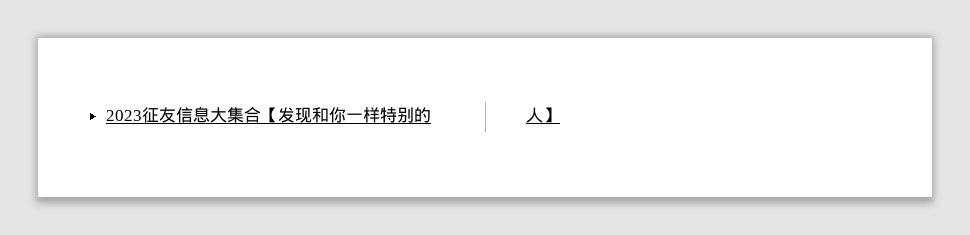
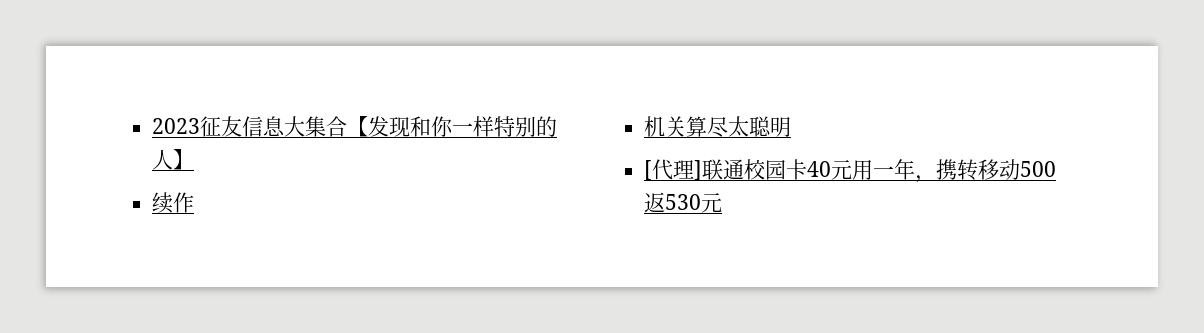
(560, 115) none -> [152,192,195,214] [644,116,792,138] [644,159,1057,183] [644,192,723,213] // 续作 // 机关算尽太聪明 // [代理]联通校园卡40元用一年，携转移动500返530元

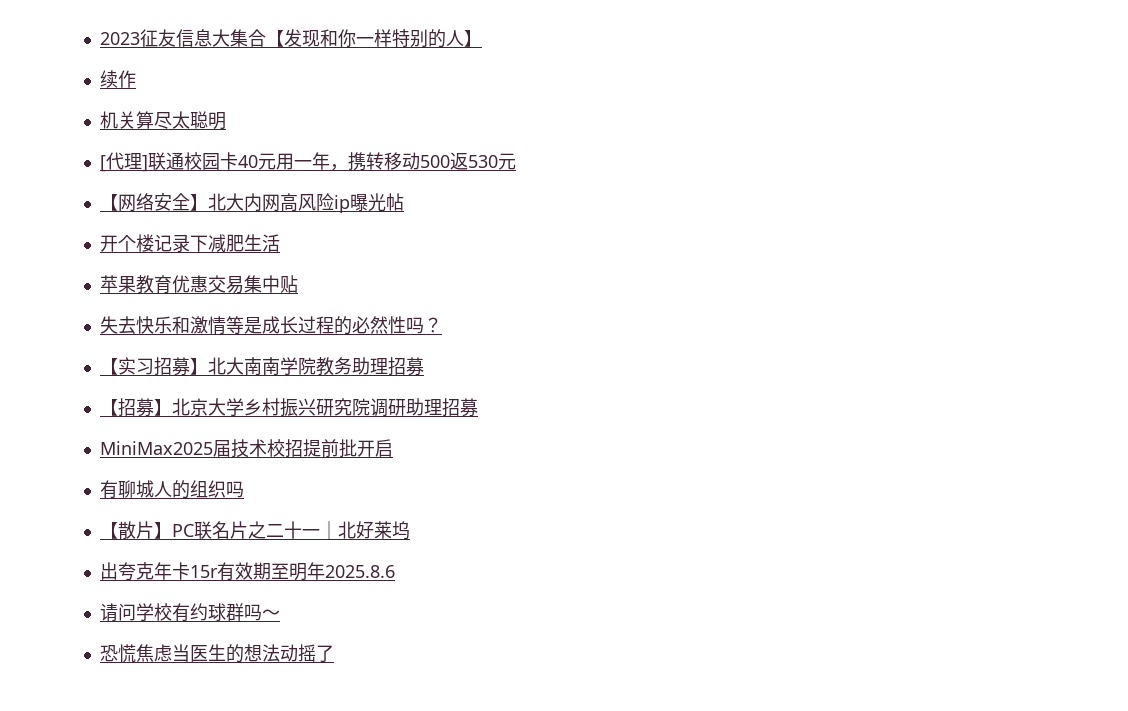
(723, 203) none -> [99,193,404,213] [99,234,280,252] [99,275,298,294] [99,316,442,335] [99,357,424,376] [99,398,478,417] [99,439,393,458] [99,480,244,499] [99,521,410,540] [99,562,395,581] [99,603,280,622] [99,644,334,663] // 【网络安全】北大内网高风险ip曝光帖 // 开个楼记录下减肥生活 // 苹果教育优惠交易集中贴 // 失去快乐和激情等是成长过程的必然性吗？ // 【实习招募】北大南南学院教务助理招募 // 【招募】北京大学乡村振兴研究院调研助理招募 // MiniMax2025届技术校招提前批开启 // 有聊城人的组织吗 // 【散片】PC联名片之二十一｜北好莱坞 // 出夸克年卡15r有效期至明年2025.8.6 // 请问学校有约球群吗～ // 恐慌焦虑当医生的想法动摇了

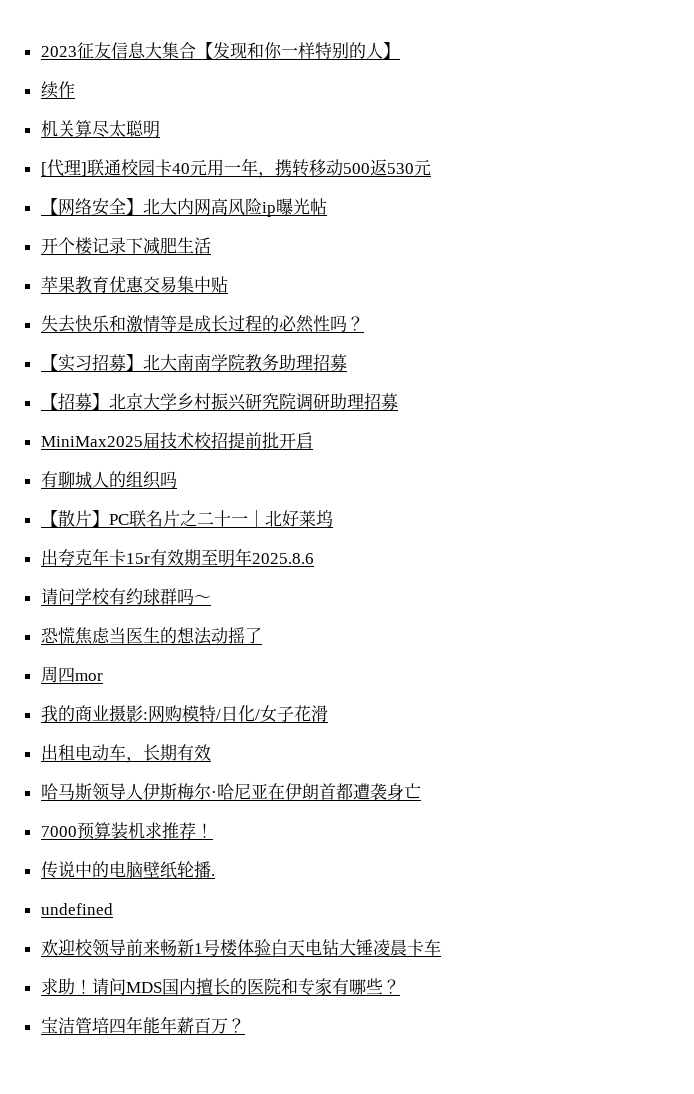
(334, 653) none -> [40,666,103,683] [40,705,328,723] [40,744,211,763] [40,783,421,801] [40,822,213,840] [40,861,215,879] [40,903,113,915] [40,939,441,957] [40,978,400,996] [40,1016,245,1034] // 周四mor // 我的商业摄影:网购模特/日化/女子花滑 // 出租电动车，长期有效 // 哈马斯领导人伊斯梅尔·哈尼亚在伊朗首都遭袭身亡 // 7000预算装机求推荐！ // 传说中的电脑壁纸轮播. // undefined // 欢迎校领导前来畅新1号楼体验白天电钻大锤凌晨卡车 // 求助！请问MDS国内擅长的医院和专家有哪些？ // 宝洁管培四年能年薪百万？

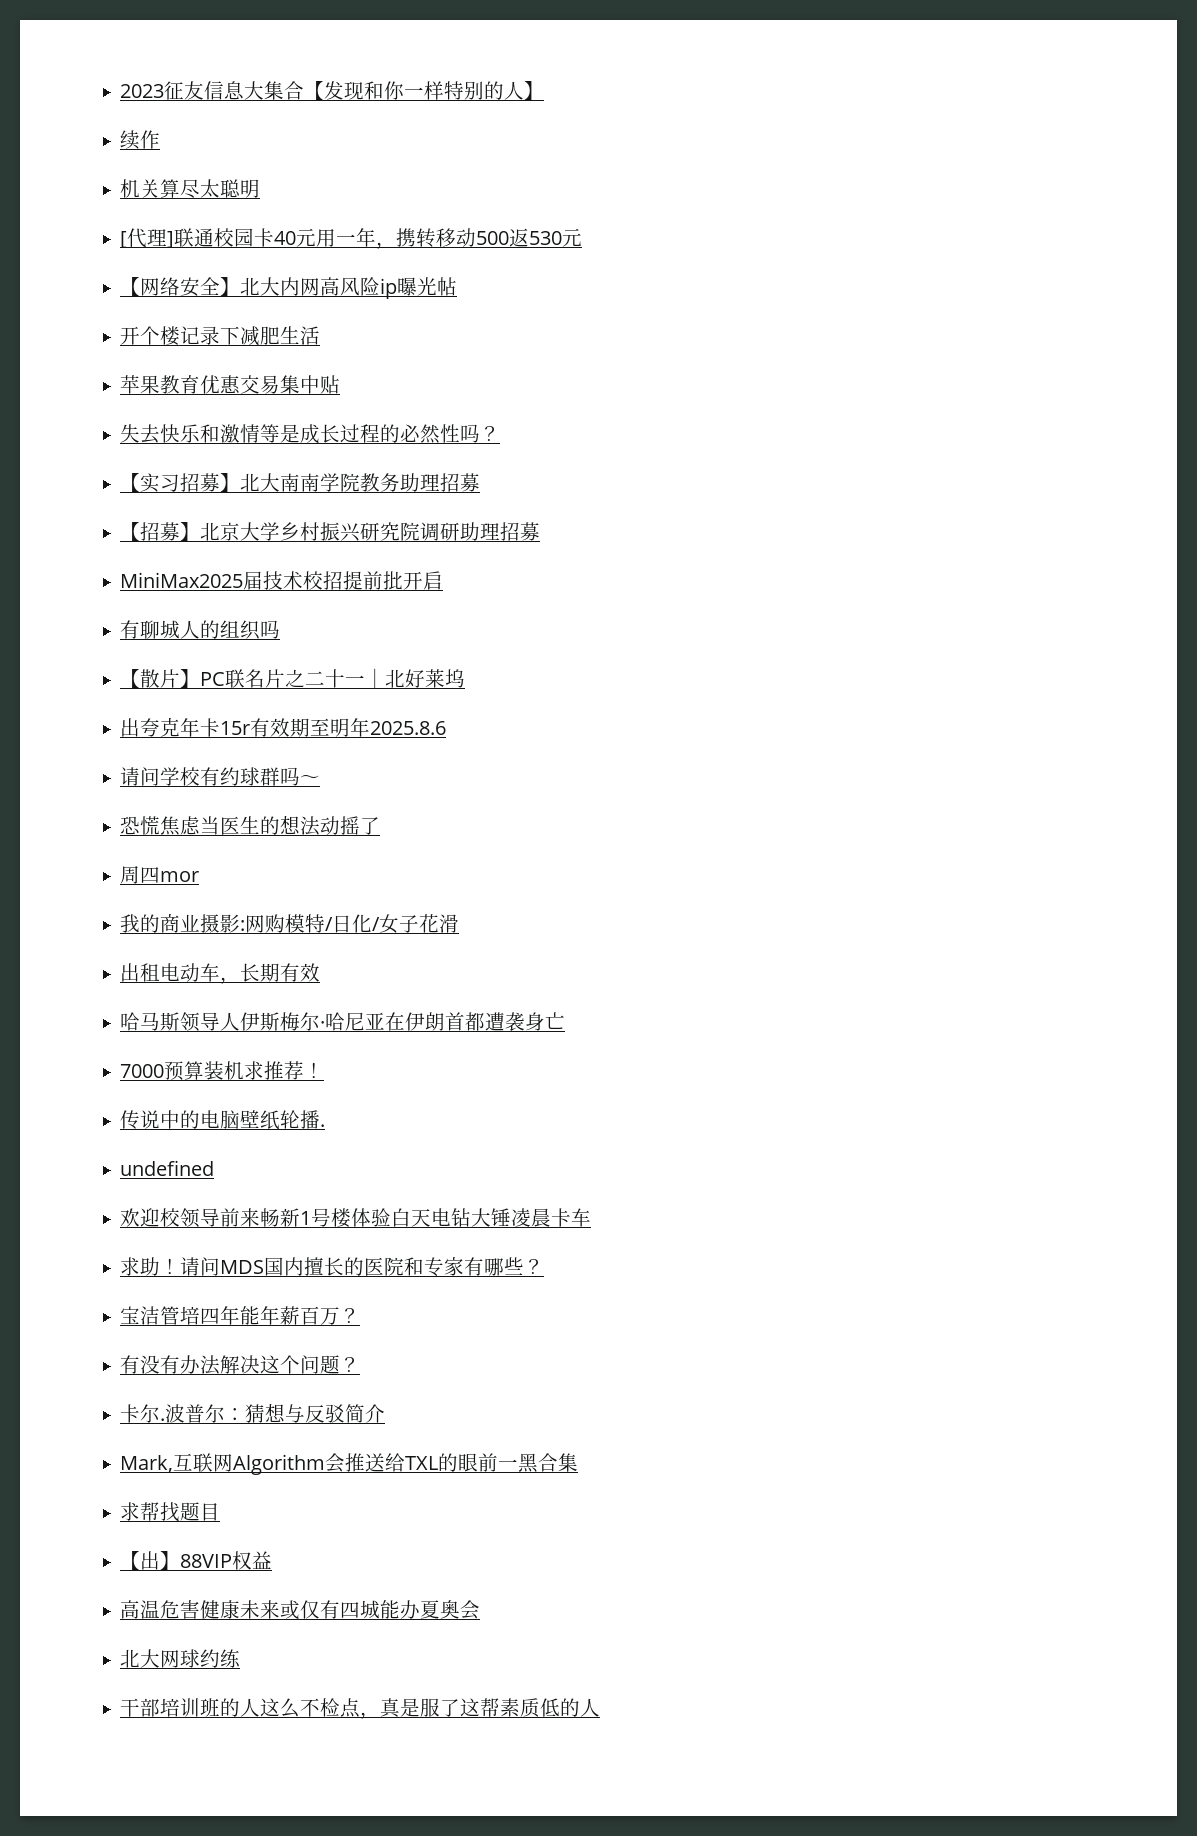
(245, 1025) none -> [120,1355,361,1375] [120,1403,386,1423] [120,1453,579,1475] [120,1502,221,1522] [120,1551,273,1570] [120,1600,481,1620] [120,1649,242,1668] [120,1698,601,1719] // 有没有办法解决这个问题？ // 卡尔.波普尔：猜想与反驳简介 // Mark,互联网Algorithm会推送给TXL的眼前一黑合集 // 求帮找题目 // 【出】88VIP权益 // 高温危害健康未来或仅有四城能办夏奥会 // 北大网球约练 // 干部培训班的人这么不检点，真是服了这帮素质低的人

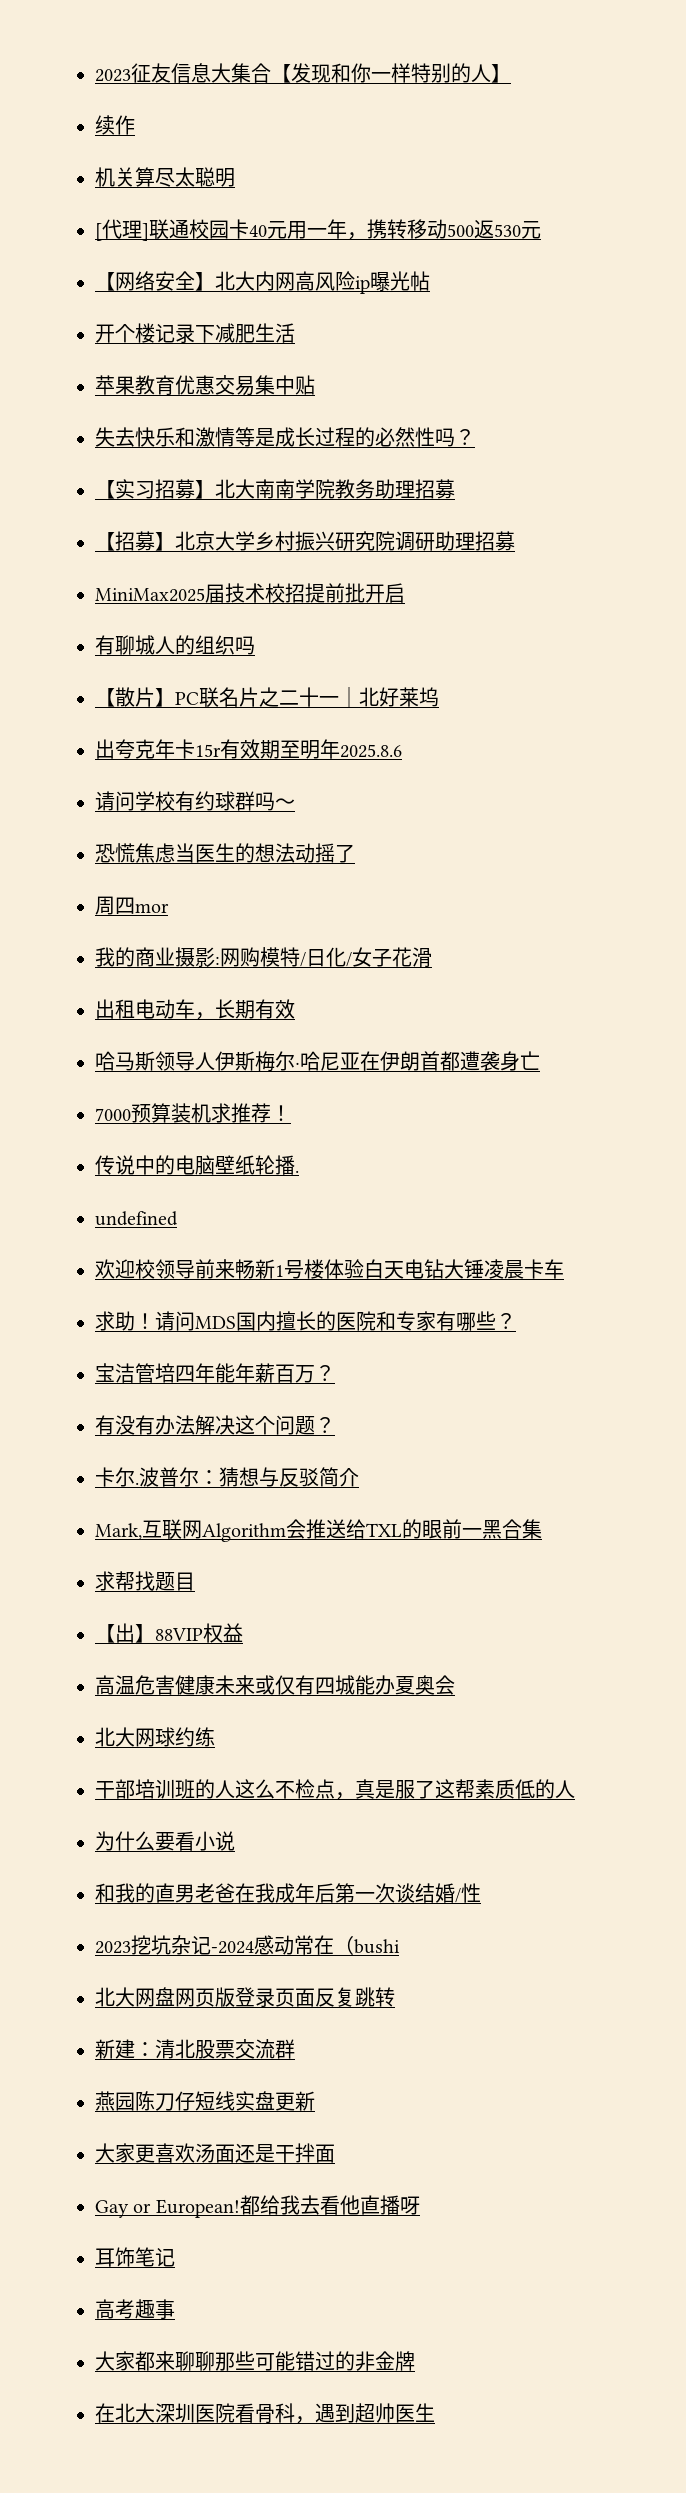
(601, 1707) none -> [95,1831,235,1851] [95,1883,481,1903] [95,1935,400,1955] [95,1987,395,2007] [95,2039,295,2059] [95,2091,315,2111] [95,2143,335,2163] [95,2195,420,2218] [95,2247,175,2267] [95,2299,175,2319] [95,2351,415,2371] [95,2403,435,2424] // 为什么要看小说 // 和我的直男老爸在我成年后第一次谈结婚/性 // 2023挖坑杂记-2024感动常在（bushi // 北大网盘网页版登录页面反复跳转 // 新建：清北股票交流群 // 燕园陈刀仔短线实盘更新 // 大家更喜欢汤面还是干拌面 // Gay or European!都给我去看他直播呀 // 耳饰笔记 // 高考趣事 // 大家都来聊聊那些可能错过的非金牌 // 在北大深圳医院看骨科，遇到超帅医生

